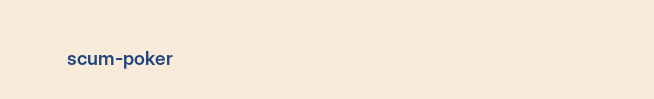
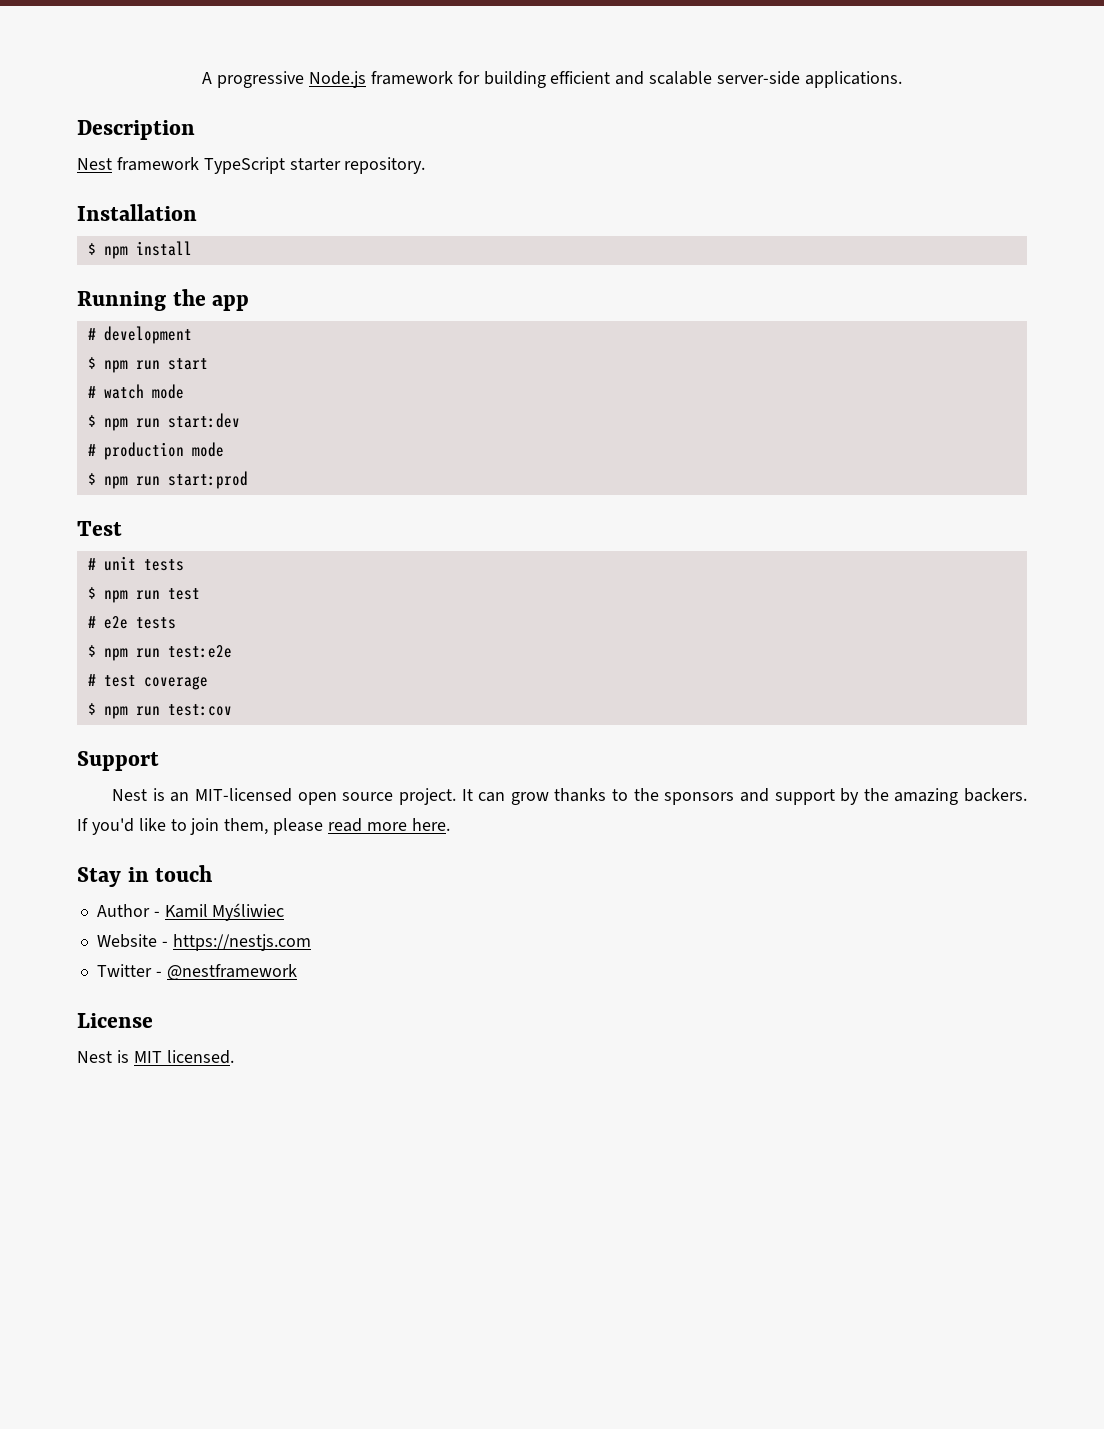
[67,51,173,69] scum-poker -> [202,71,902,88] [77,120,195,140] [77,157,426,174] [77,204,197,221] [87,241,192,259] [77,289,250,311] [87,326,192,344] [87,357,208,373] [87,384,184,399] [87,413,240,431] [87,442,224,460] [87,471,248,489] [77,521,122,536] [87,556,184,571] [87,587,200,603] [87,616,176,629] [87,645,232,661] [87,674,208,690] [87,703,232,719] [77,751,159,771] [112,788,1027,805] [77,818,450,835] [77,865,213,887] [96,903,285,921] [96,934,311,951] [96,964,297,980] [77,1013,153,1028] [77,1050,234,1064] A progressive Node.js framework for building efficient and scalable server-side applications. // Description // Nest framework TypeScript starter repository. // Installation // $ npm install // Running the app // # development // $ npm run start // # watch mode // $ npm run start:dev // # production mode // $ npm run start:prod // Test // # unit tests // $ npm run test // # e2e tests // $ npm run test:e2e // # test coverage // $ npm run test:cov // Support // Nest is an MIT-licensed open source project. It can grow thanks to the sponsors and support by the amazing backers. If you'd like to join them, please read more here. // Stay in touch // Author - Kamil Myśliwiec // Website - https://nestjs.com // Twitter - @nestframework // License // Nest is MIT licensed.

